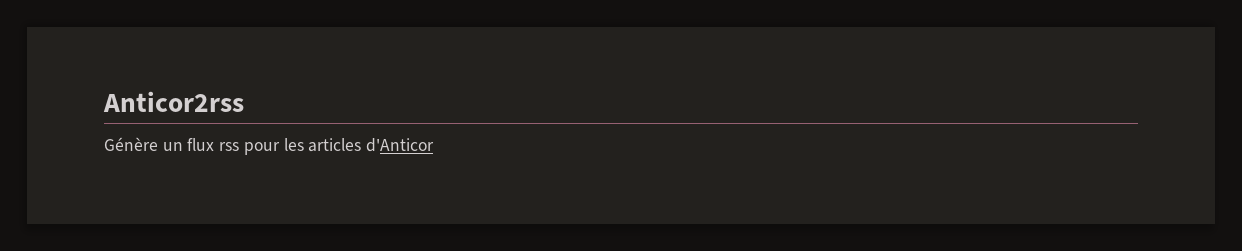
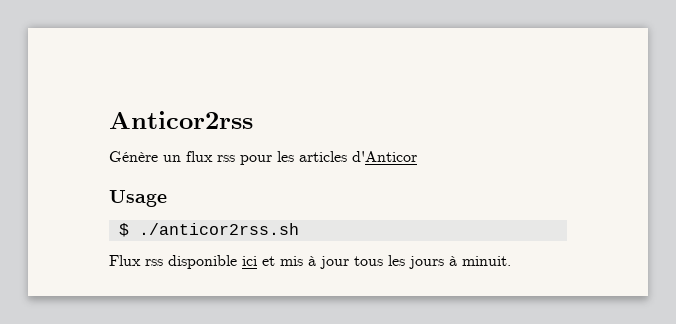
(435, 145) none -> [109,190,167,207] [118,223,299,237] [109,255,511,269] // Usage // $ ./anticor2rss.sh // Flux rss disponible ici et mis à jour tous les jours à minuit.

